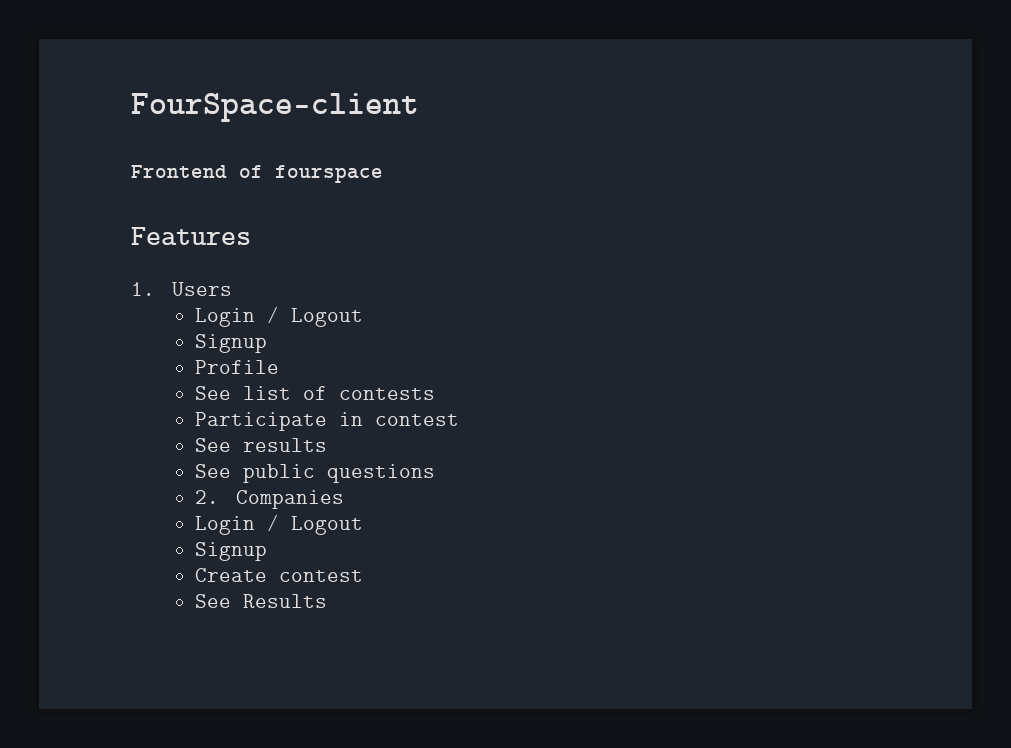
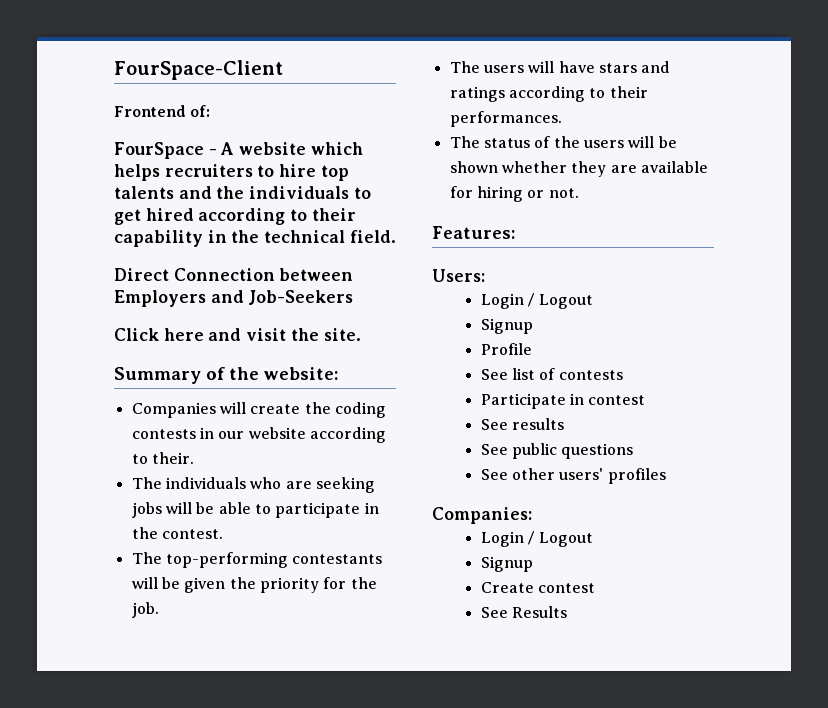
[131,93,419,122] FourSpace-client -> [114,60,283,80] FourSpace-Client
[239,165,383,183] [131,227,251,246] [131,282,232,296] of fourspace // Features // 1. Users -> [190,105,211,117] [114,142,363,159] [114,164,349,181] [114,186,371,199] [114,208,356,225] [114,230,396,247] [114,268,354,281] [114,290,354,307] [114,328,361,341] [114,367,339,384] [131,402,386,418] [131,427,386,443] [131,452,194,464] [131,477,375,493] [131,502,379,518] [131,527,223,539] [131,552,383,568] [131,577,377,593] [131,602,159,618] [449,61,671,73] [449,86,648,102] [449,111,562,127] [449,136,677,148] [449,161,708,177] [449,186,579,202] [432,226,516,239] [432,269,485,282] of: // FourSpace - A website which helps recruiters to hire top talents and the individuals to get hired according to their capability in the technical field. // Direct Connection between Employers and Job-Seekers // Click here and visit the site. // Summary of the website: // Companies will create the coding contests in our website according to their. // The individuals who are seeking jobs will be able to participate in the contest. // The top-performing contestants will be given the priority for the job. // The users will have stars and ratings according to their performances. // The status of the users will be shown whether they are available for hiring or not. // Features: // Users:
[195,490,345,509] 2. Companies -> [480,468,666,484] [432,507,532,524] See other users' profiles // Companies:

